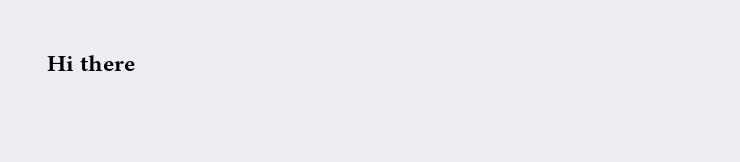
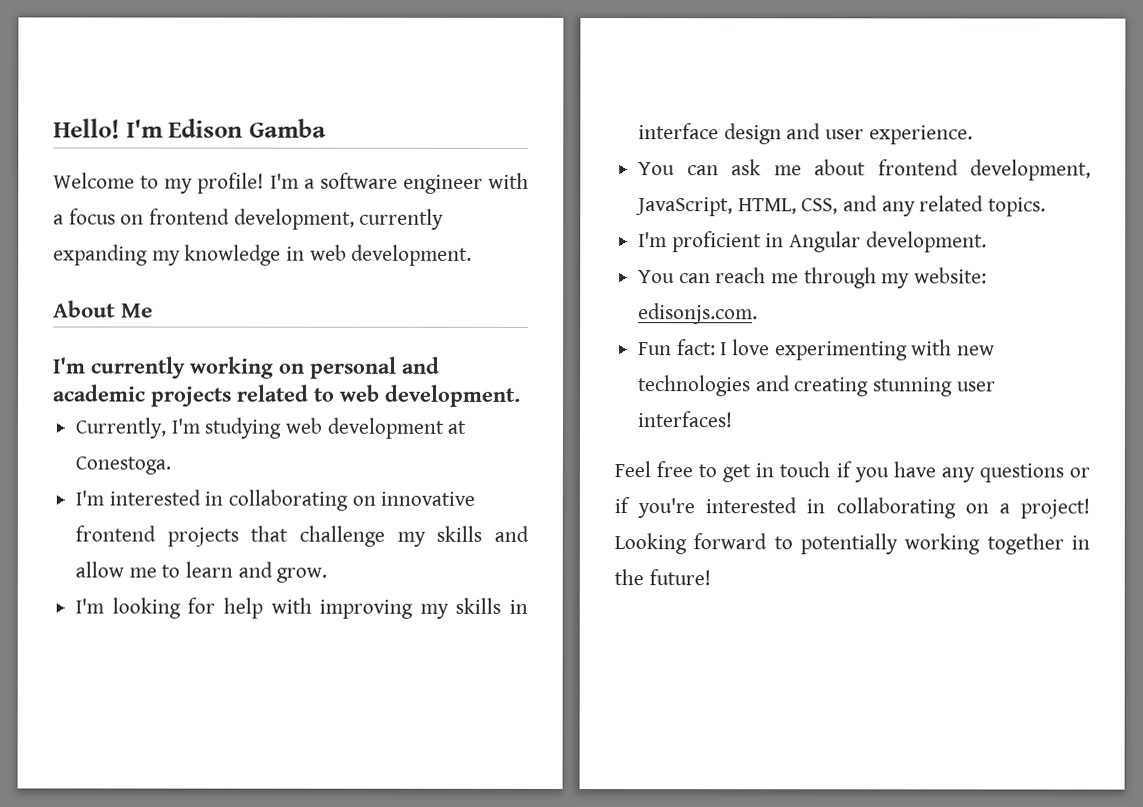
[47,55,136,71] Hi there -> [53,118,326,139] [53,172,529,194] [53,208,445,230] [53,244,473,266] [53,300,154,318] [53,356,440,379] [53,384,521,407] [75,417,467,439] [75,456,172,475] [75,489,476,511] [75,525,529,547] [75,561,328,583] [75,597,528,619] [638,123,973,145] [638,159,1091,181] [635,195,1047,217] [638,231,987,253] [638,267,988,289] [638,303,759,325] [638,339,996,361] [638,375,996,397] [637,411,733,428] [614,461,1090,483] [614,497,1090,519] [614,533,1090,555] [614,569,711,586] Hello! I'm Edison Gamba // Welcome to my profile! I'm a software engineer with a focus on frontend development, currently expanding my knowledge in web development. // About Me // I'm currently working on personal and academic projects related to web development. // Currently, I'm studying web development at Conestoga. // I'm interested in collaborating on innovative frontend projects that challenge my skills and allow me to learn and grow. // I'm looking for help with improving my skills in interface design and user experience. // You can ask me about frontend development, JavaScript, HTML, CSS, and any related topics. // I'm proficient in Angular development. // You can reach me through my website: edisonjs.com. // Fun fact: I love experimenting with new technologies and creating stunning user interfaces! // Feel free to get in touch if you have any questions or if you're interested in collaborating on a project! Looking forward to potentially working together in the future!

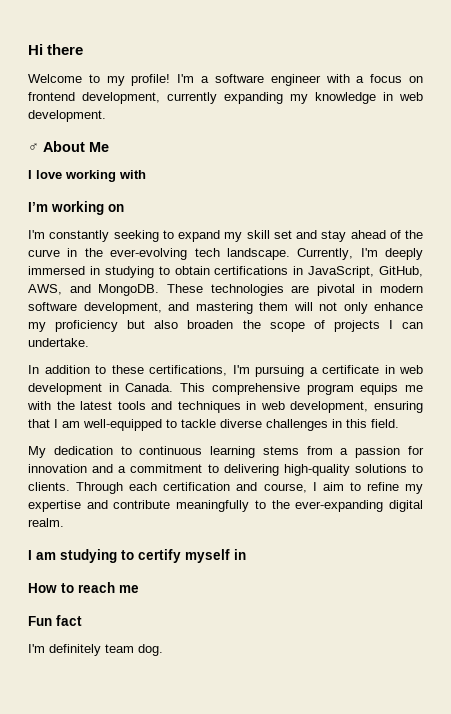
[53,118,326,139] Hello! I'm Edison Gamba -> [28,44,84,55] Hi there
(473, 255) none -> [28,143,39,152] ♂
[53,356,186,379] // I'm currently -> [28,170,146,182] [28,202,48,212] // I love working with // I’m
[310,356,440,379] [53,384,521,407] [75,417,467,439] [75,456,172,475] [75,489,476,511] [75,525,529,547] [75,561,328,583] [75,597,528,619] [638,123,973,145] [638,159,1091,181] [635,195,1047,217] [638,231,987,253] [638,267,988,289] [638,303,759,325] [638,339,996,361] [638,375,996,397] [637,411,733,428] [614,461,1090,483] [614,497,1090,519] [614,533,1090,555] [614,569,711,586] personal and academic projects related to web development. // Currently, I'm studying web development at Conestoga. // I'm interested in collaborating on innovative frontend projects that challenge my skills and allow me to learn and grow. // I'm looking for help with improving my skills in interface design and user experience. // You can ask me about frontend development, JavaScript, HTML, CSS, and any related topics. // I'm proficient in Angular development. // You can reach me through my website: edisonjs.com. // Fun fact: I love experimenting with new technologies and creating stunning user interfaces! // Feel free to get in touch if you have any questions or if you're interested in collaborating on a project! Looking forward to potentially working together in the future! -> [28,230,423,242] [28,248,423,260] [28,266,423,278] [28,284,423,296] [28,302,423,314] [28,320,424,332] [28,338,89,347] [28,365,423,377] [28,383,424,395] [27,401,423,413] [28,419,399,431] [28,446,424,458] [28,464,423,476] [28,482,424,494] [28,500,424,512] [28,518,64,527] [28,549,246,563] [28,582,139,593] [28,615,82,626] [28,644,163,656] // I'm constantly seeking to expand my skill set and stay ahead of the curve in the ever-evolving tech landscape. Currently, I'm deeply immersed in studying to obtain certifications in JavaScript, GitHub, AWS, and MongoDB. These technologies are pivotal in modern software development, and mastering them will not only enhance my proficiency but also broaden the scope of projects I can undertake. // In addition to these certifications, I'm pursuing a certificate in web development in Canada. This comprehensive program equips me with the latest tools and techniques in web development, ensuring that I am well-equipped to tackle diverse challenges in this field. // My dedication to continuous learning stems from a passion for innovation and a commitment to delivering high-quality solutions to clients. Through each certification and course, I aim to refine my expertise and contribute meaningfully to the ever-expanding digital realm. // I am studying to certify myself in // How to reach me // Fun fact // I'm definitely team dog.

